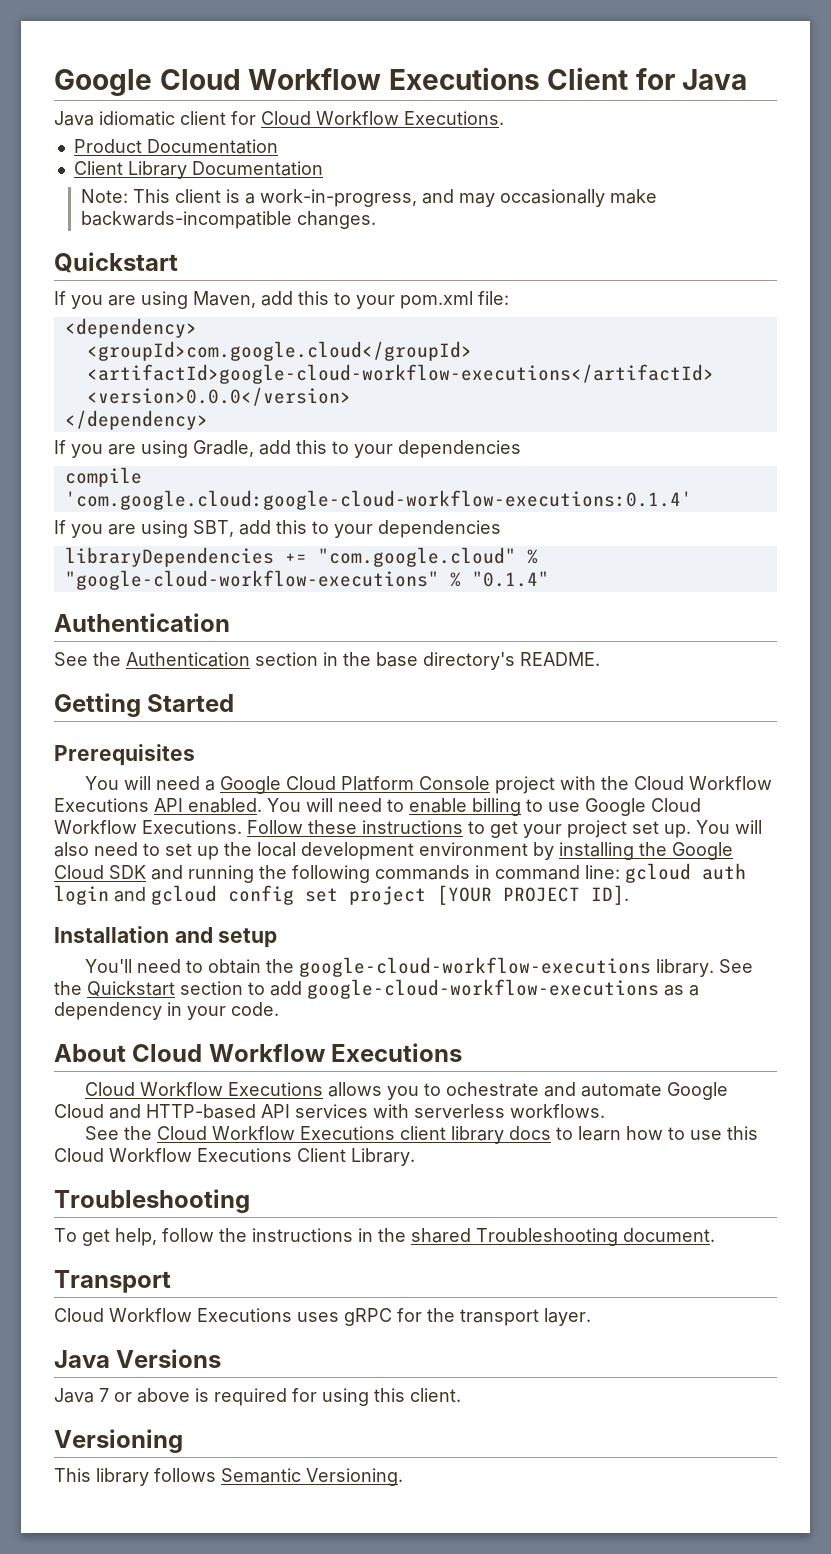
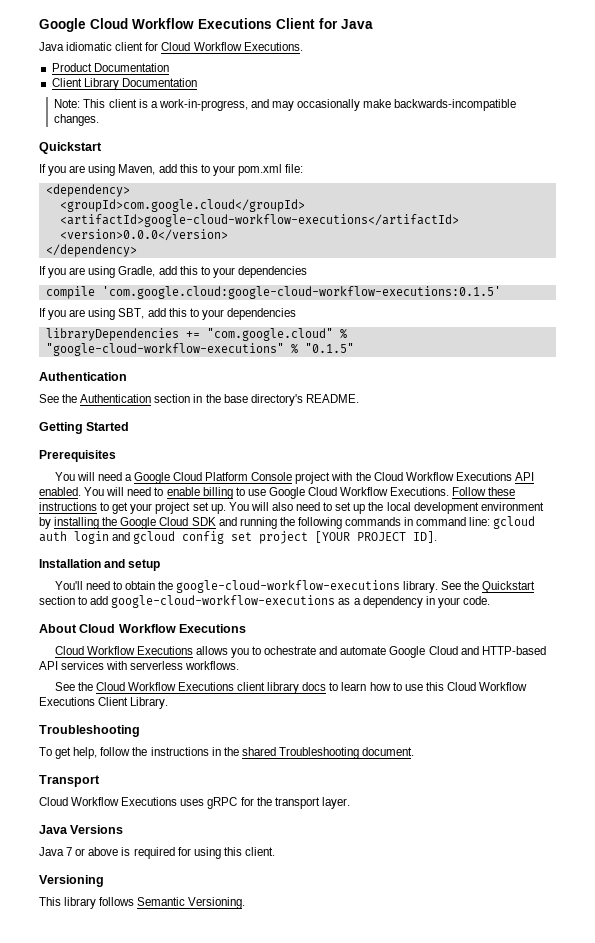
[64,490,692,510] 'com.google.cloud:google-cloud-workflow-executions:0.1.4' -> [101,286,501,299] 'com.google.cloud:google-cloud-workflow-executions:0.1.5'
[471,571,549,587] "0.1.4" -> [304,343,354,353] "0.1.5"

